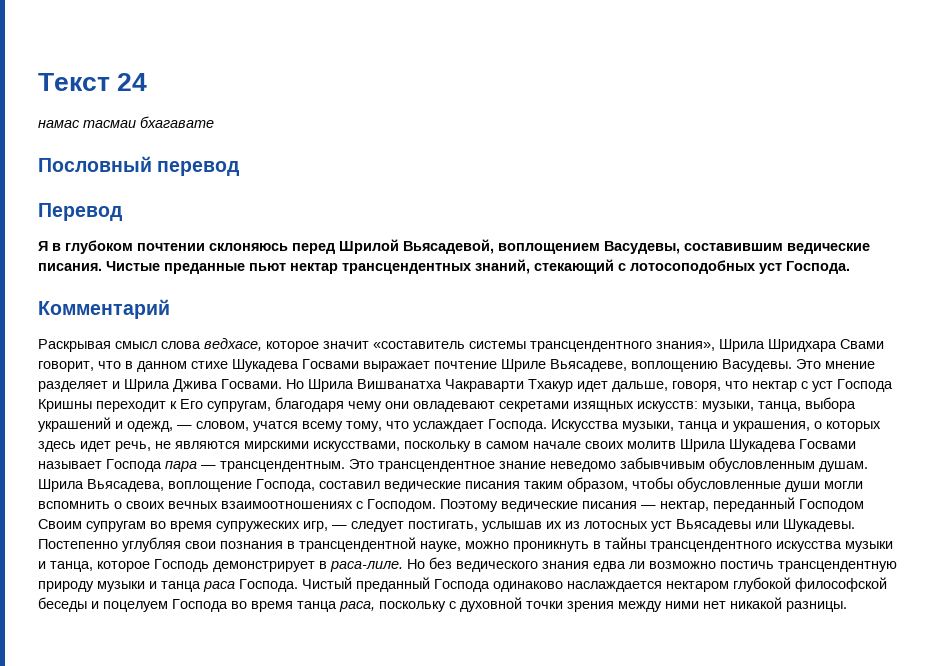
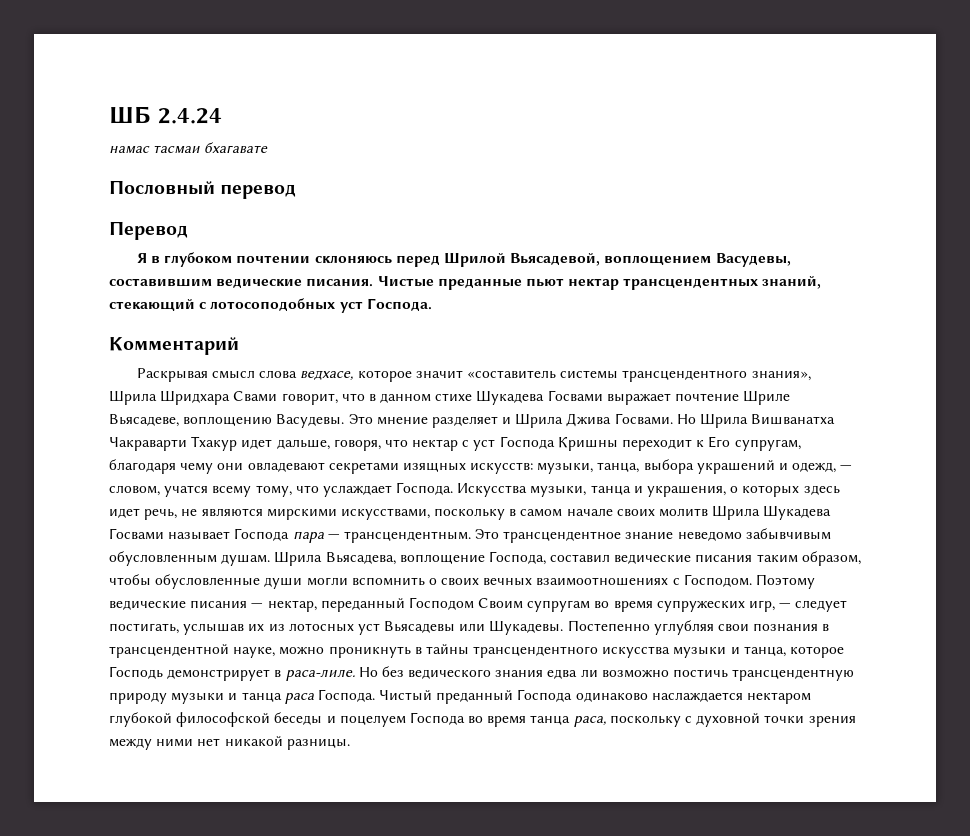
[38,73,148,91] Текст 24 -> [109,106,222,124] ШБ 2.4.24

